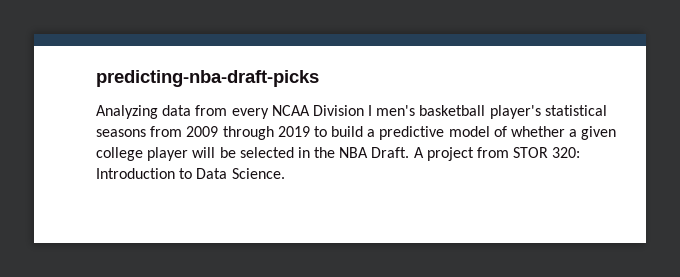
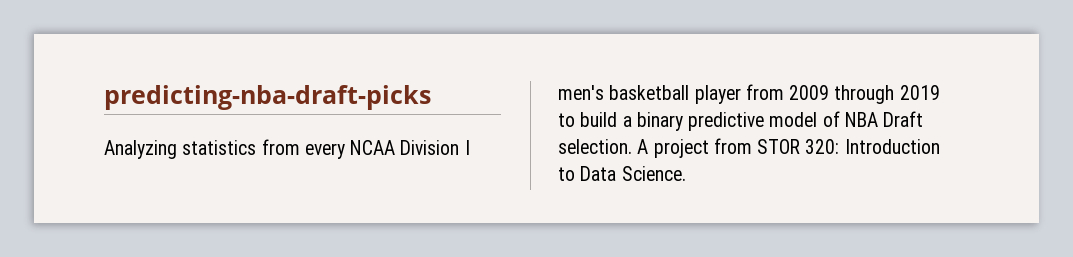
[162,105,192,116] data -> [182,140,257,155] statistics
[489,105,607,119] [96,129,146,137] player's statistical seasons -> [694,85,741,104] player
(376, 133) none -> [636,112,683,131] binary
[511,126,617,140] [96,147,410,161] whether a given college player will be selected in the NBA Draft. -> [844,111,924,127] [558,139,632,154] NBA Draft selection.

